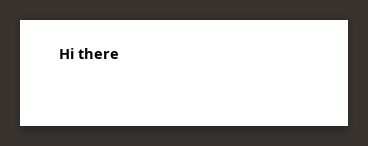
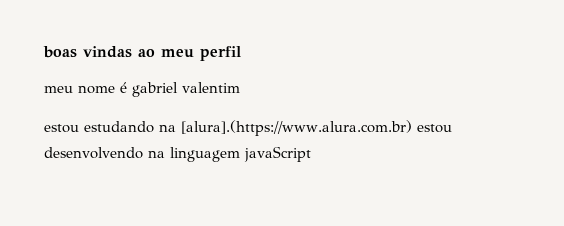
[59,48,119,59] Hi there -> [43,46,241,61] [44,82,240,97] [44,120,452,136] [44,146,311,162] boas vindas ao meu perfil // meu nome é gabriel valentim // estou estudando na [alura].(https://www.alura.com.br) estou desenvolvendo na linguagem javaScript

